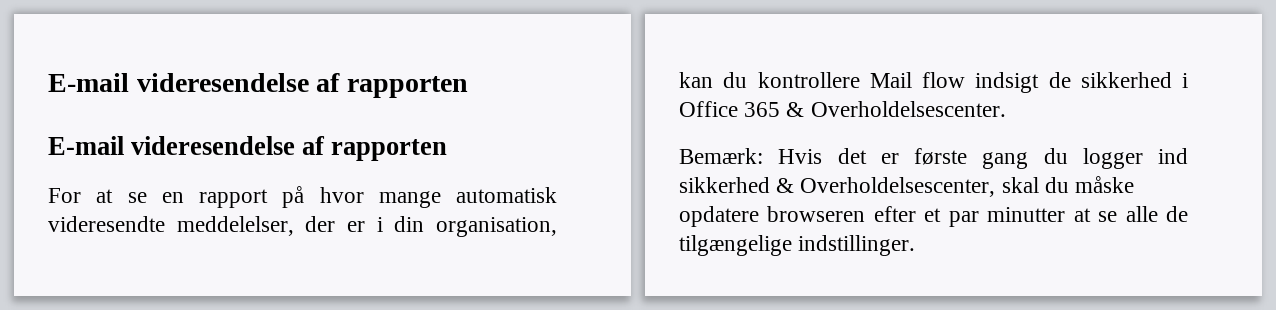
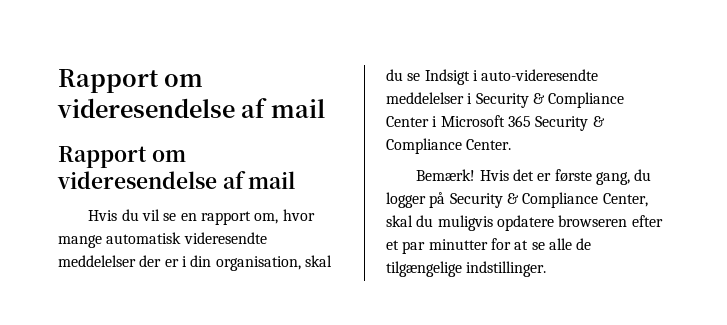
[48,73,468,98] [48,136,448,161] [48,188,114,203] E-mail videresendelse af rapporten // E-mail videresendelse af rapporten // For at -> [58,69,204,93] [57,98,325,118] [58,146,186,168] [57,171,296,189] [88,209,161,221] Rapport om videresendelse af mail // Rapport om videresendelse af mail // Hvis du vil
[282,186,305,208] på -> [254,213,279,224] om,
[176,216,294,236] meddelelser, -> [58,255,136,267] meddelelser
[679,72,1188,93] [679,101,1006,117] [679,148,763,164] kan du kontrollere Mail flow indsigt de sikkerhed i Office 365 & Overholdelsescenter. // Bemærk: -> [304,255,332,267] [386,69,599,85] [386,92,625,108] [386,115,605,131] [386,138,512,154] [416,169,476,181] skal du se Indsigt i auto-videresendte meddelelser i Security & Compliance Center i Microsoft 365 Security & Compliance Center. // Bemærk!
[982,152,1029,169] gang -> [596,172,631,185] gang,
[1158,148,1188,164] [679,176,1135,197] ind sikkerhed & Overholdelsescenter, skal du måske -> [429,192,648,208] [386,215,493,231] på Security & Compliance Center, skal du muligvis
(1066, 214) none -> [490,238,511,250] for

